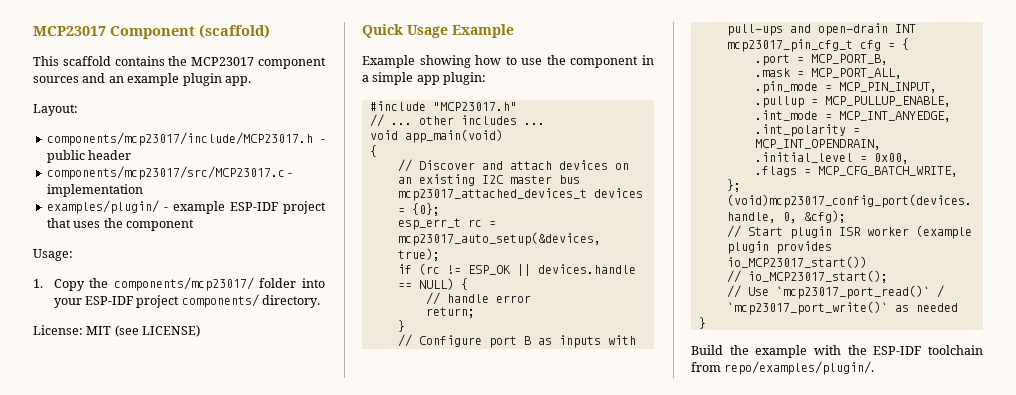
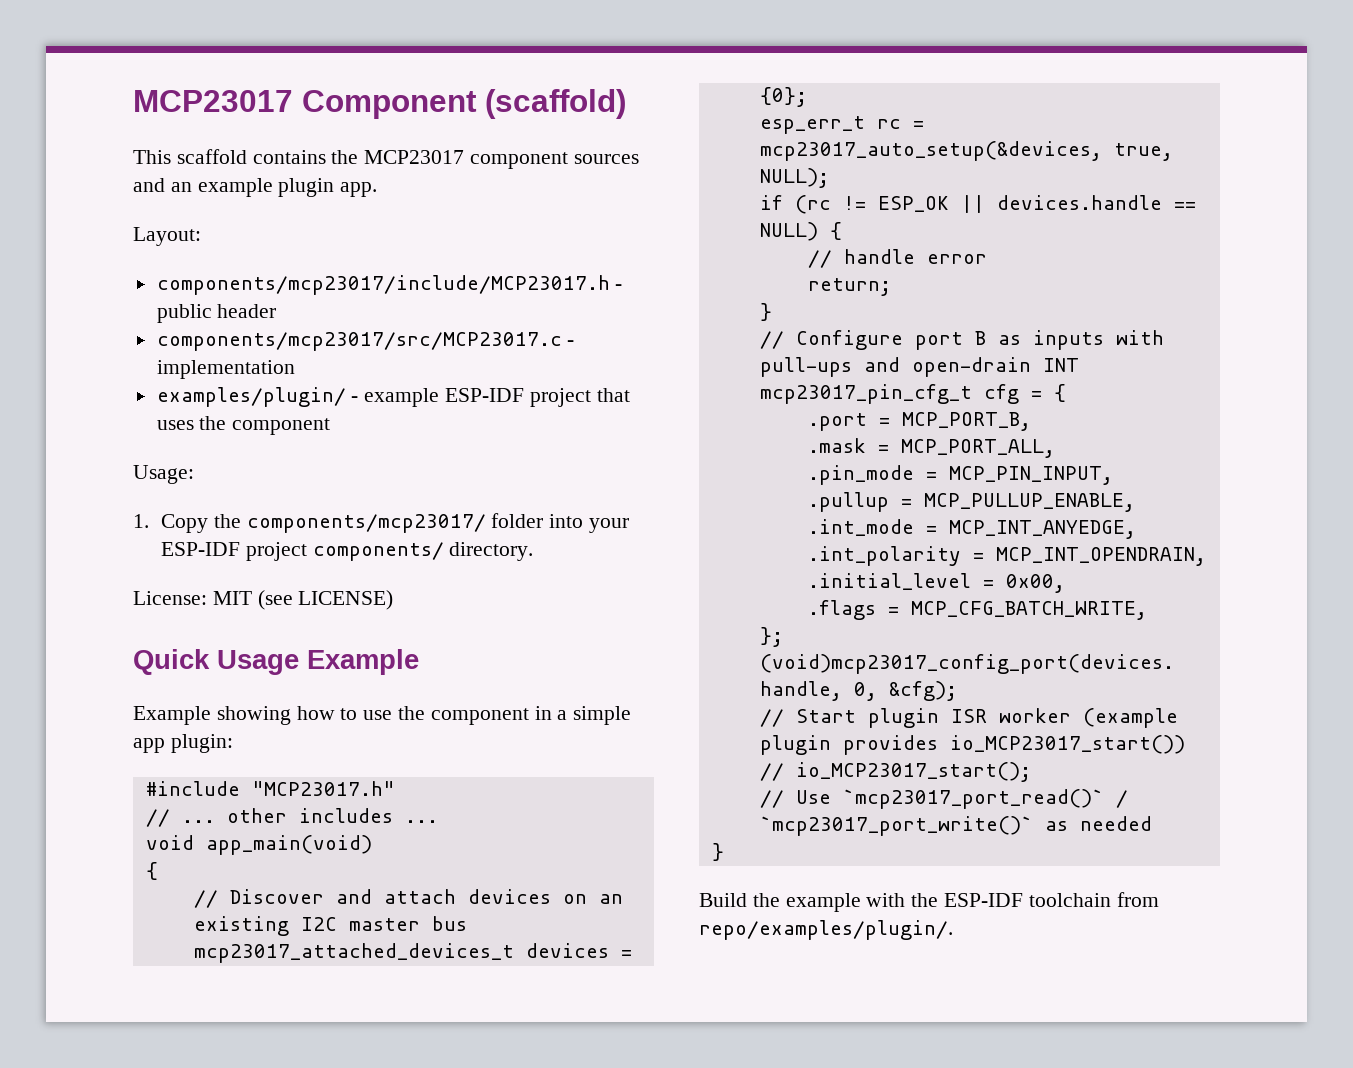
[397,248,440,261] true); -> [1113,143,1173,161] [759,168,829,188] true, NULL);

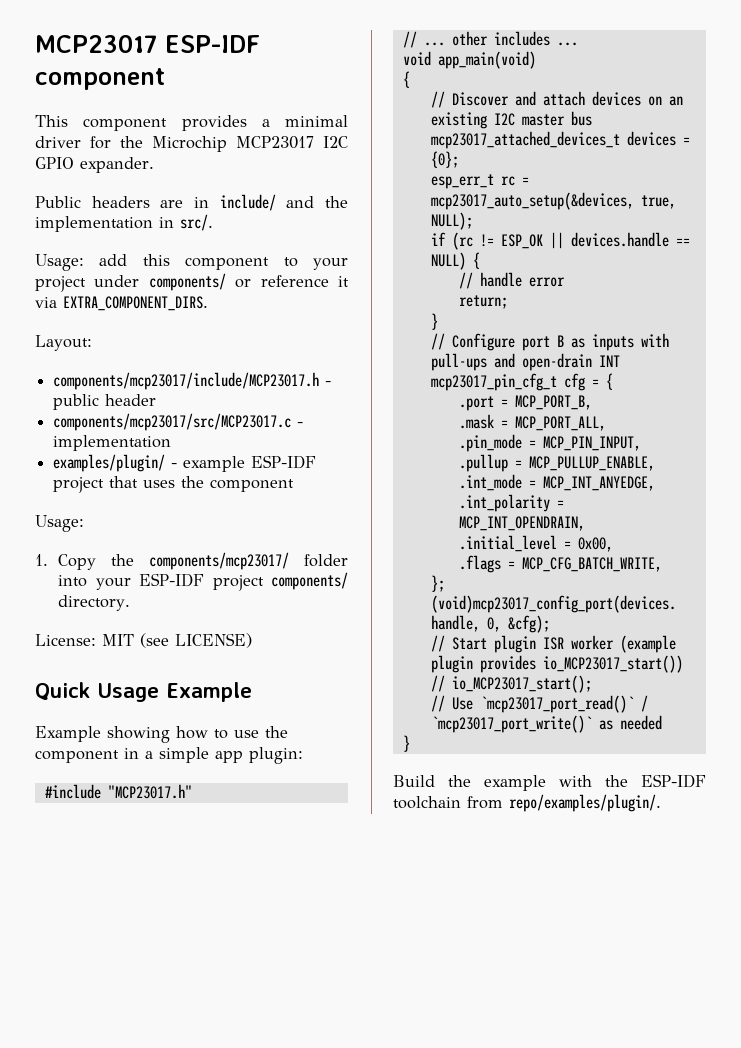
[133,89,626,119] MCP23017 Component (scaffold) -> [35,35,260,53] [35,68,165,90] MCP23017 ESP-IDF component
[176,149,639,169] [133,178,378,197] scaffold contains the MCP23017 component sources and an example plugin app. -> [83,115,348,131] [35,136,348,152] [35,157,154,173] [35,194,348,211] [35,214,213,232] [35,254,348,271] [35,273,349,292] [35,296,208,311] component provides a minimal driver for the Microchip MCP23017 I2C GPIO expander. // Public headers are in include/ and the implementation in src/. // Usage: add this component to your project under components/ or reference it via EXTRA_COMPONENT_DIRS.

